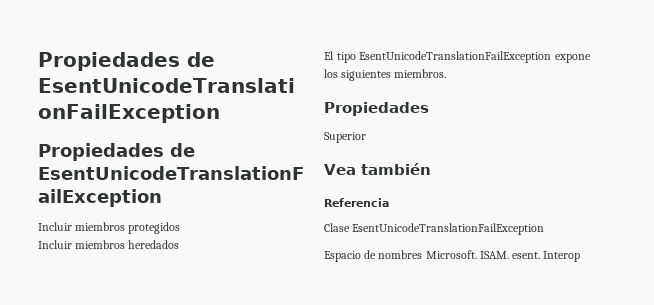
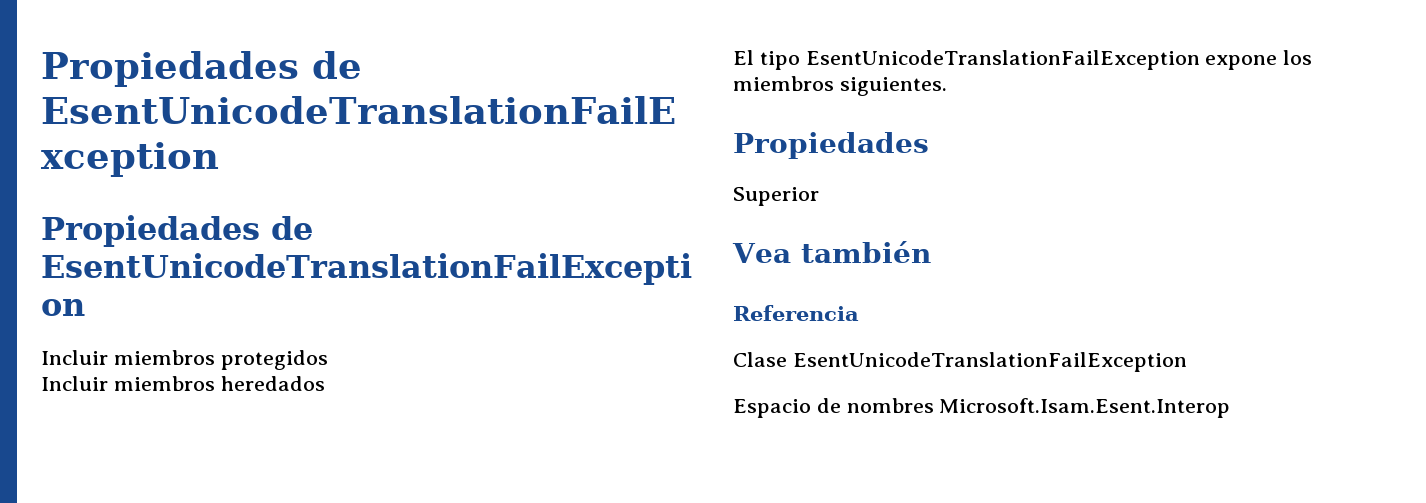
[341,69,447,81] siguientes miembros. -> [733,76,947,96] miembros siguientes.
[425,250,581,262] Microsoft. ISAM. esent. Interop -> [939,398,1231,418] Microsoft.Isam.Esent.Interop

